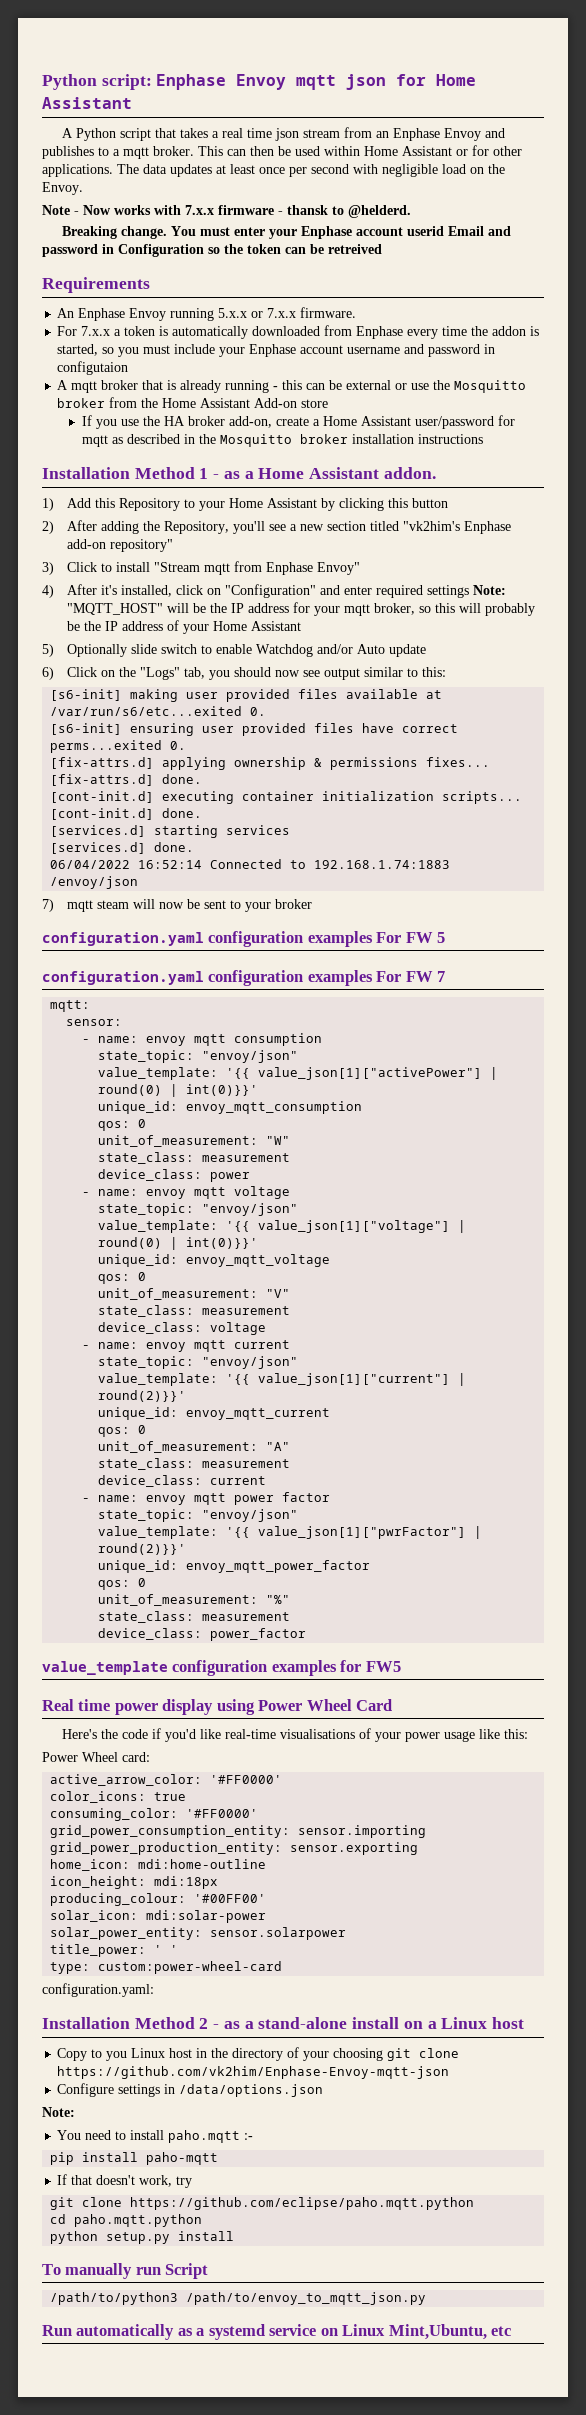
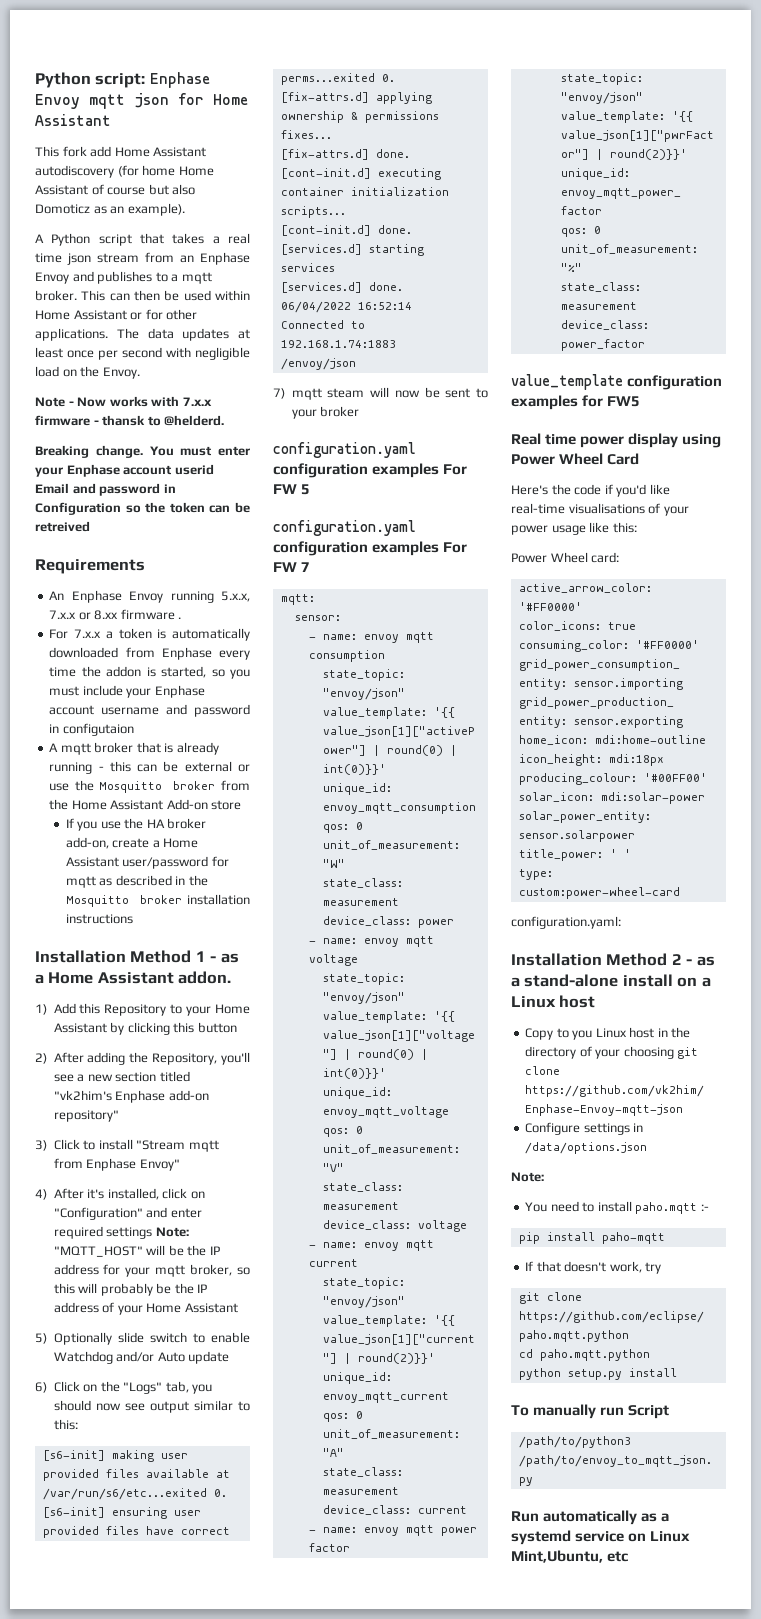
(132, 103) none -> [35,146,207,157] [35,165,214,178] [35,184,196,195] [35,203,185,216] // This fork add Home Assistant autodiscovery (for home Home Assistant of course but also Domoticz as an example).
[218,307,357,318] 5.x.x or 7.x.x firmware. -> [221,591,250,602] [49,609,182,620] 5.x.x, 7.x.x or 8.xx firmware .

